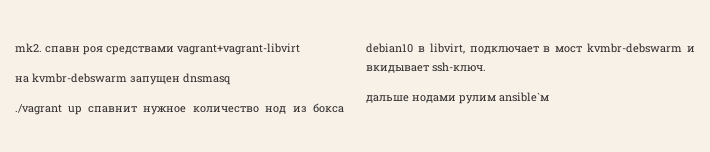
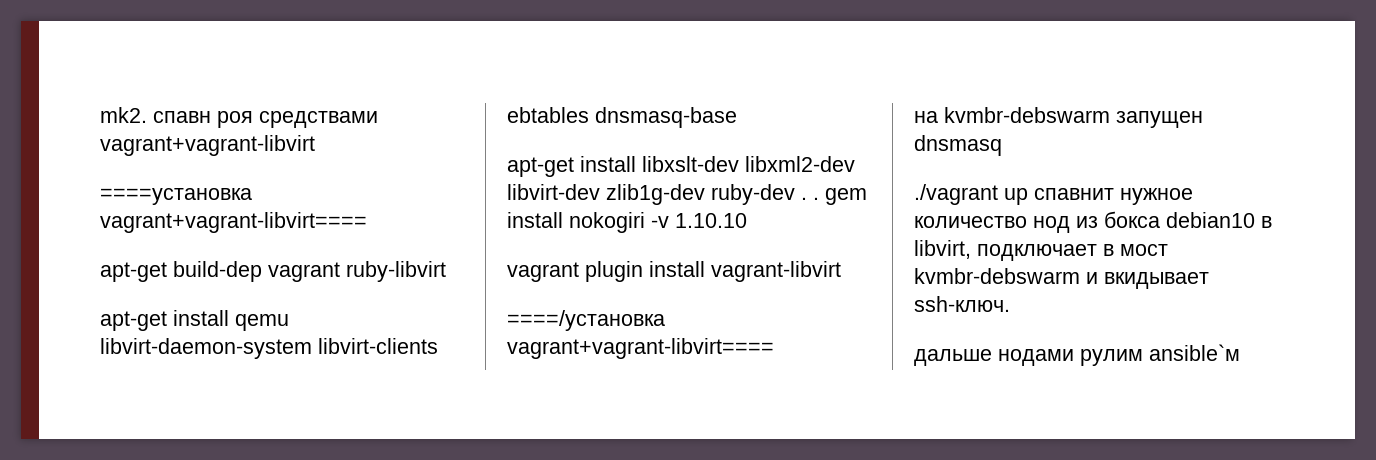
(300, 49) none -> [100,188,252,205] [100,212,367,233] [100,261,446,282] [100,310,289,331] [100,338,438,359] [507,107,737,128] [507,156,855,177] [507,184,867,205] [507,212,747,233] [507,261,841,282] [507,310,665,331] [507,338,774,359] // ====установка vagrant+vagrant-libvirt==== // apt-get build-dep vagrant ruby-libvirt // apt-get install qemu libvirt-daemon-system libvirt-clients ebtables dnsmasq-base // apt-get install libxslt-dev libxml2-dev libvirt-dev zlib1g-dev ruby-dev . . gem install nokogiri -v 1.10.10 // vagrant plugin install vagrant-libvirt // ====/установка vagrant+vagrant-libvirt====

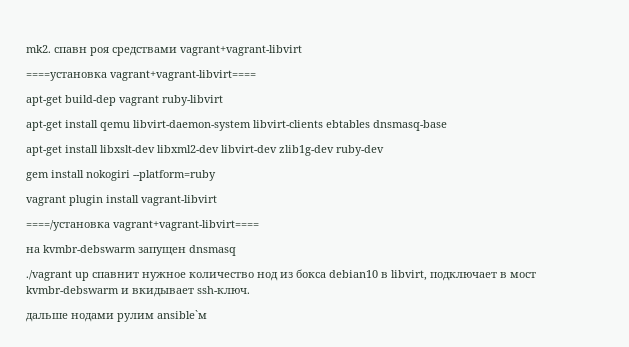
[801,197,819,200] . . -> (384, 150) //
[651,213,747,228] -v 1.10.10 -> [133,170,216,181] --platform=ruby

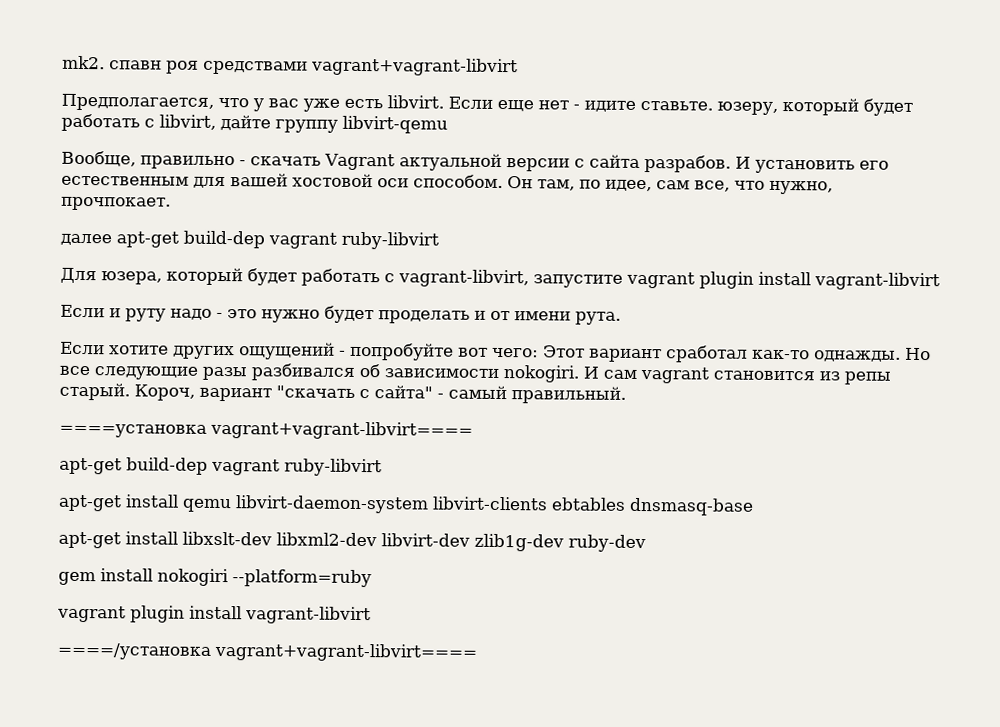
(302, 50) none -> [61,93,913,116] [61,113,448,134] [61,150,889,174] [61,173,833,195] [61,196,171,211] [60,230,439,250] [60,267,940,291] [60,304,621,325] [60,341,931,363] [59,363,891,385] [59,382,626,404] // Предполагается, что у вас уже есть libvirt. Если еще нет - идите ставьте. юзеру, который будет работать с libvirt, дайте группу libvirt-qemu // Вообще, правильно - скачать Vagrant актуальной версии с сайта разрабов. И установить его естественным для вашей хостовой оси способом. Он там, по идее, сам все, что нужно, прочпокает. // далее apt-get build-dep vagrant ruby-libvirt // Для юзера, который будет работать с vagrant-libvirt, запустите vagrant plugin install vagrant-libvirt // Если и руту надо - это нужно будет проделать и от имени рута. // Если хотите других ощущений - попробуйте вот чего: Этот вариант сработал как-то однажды. Но все следующие разы разбивался об зависимости nokogiri. И сам vagrant становится из репы старый. Короч, вариант "скачать с сайта" - самый правильный.
[26,245,236,256] [26,269,536,281] [26,286,250,297] [26,310,207,322] // на kvmbr-debswarm запущен dnsmasq // ./vagrant up спавнит нужное количество нод из бокса debian10 в libvirt, подключает в мост kvmbr-debswarm и вкидывает ssh-ключ. // дальше нодами рулим ansible`м -> (477, 652) none

